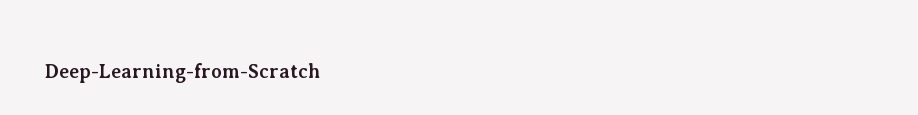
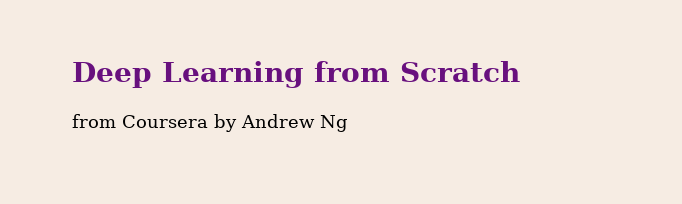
[45,63,320,83] Deep-Learning-from-Scratch -> [72,61,520,88] [72,114,348,132] Deep Learning from Scratch // from Coursera by Andrew Ng

